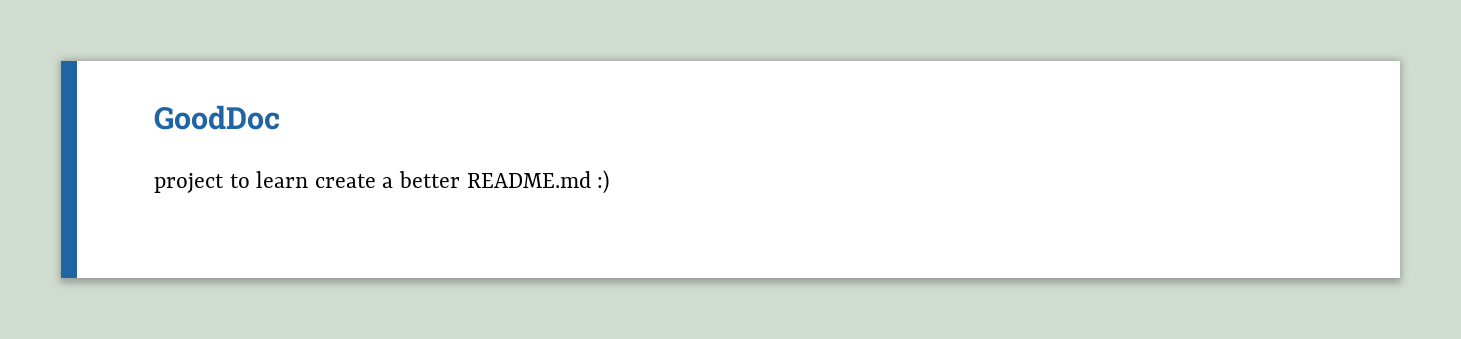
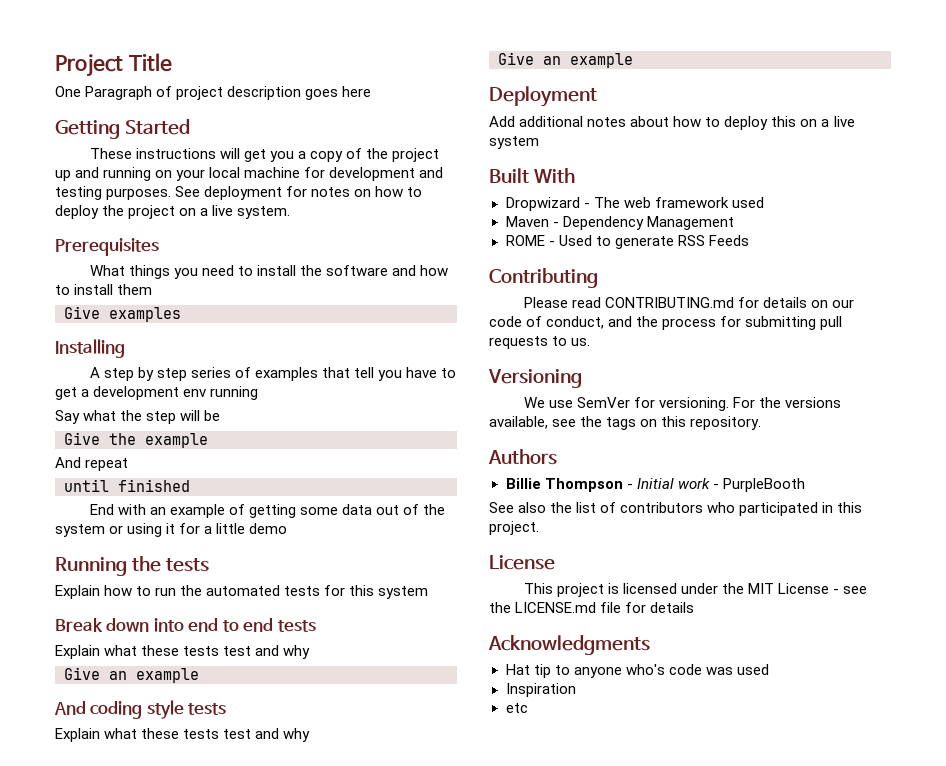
[154,105,280,130] [154,170,610,194] GoodDoc // project to learn create a better README.md :) -> [55,53,172,77] [55,86,372,100] [55,119,190,139] [89,148,440,162] [55,167,444,181] [55,186,423,200] [55,205,291,219] [55,238,159,256] [89,265,449,279] [55,284,153,295] [64,306,181,322] [55,339,125,358] [89,367,457,381] [55,386,259,400] [55,410,221,424] [64,432,208,448] [55,457,129,471] [64,479,190,492] [89,504,446,518] [55,523,288,537] [55,556,209,576] [55,585,429,599] [55,618,316,632] [55,645,311,659] [64,667,199,683] [54,700,227,719] [55,728,311,742] [498,52,633,68] [489,86,597,107] [489,116,855,130] [489,136,539,149] [489,168,575,183] [505,197,764,211] [505,216,734,230] [505,235,749,249] [489,268,598,288] [523,297,855,308] [489,316,843,330] [489,336,591,349] [488,369,582,388] [523,397,842,411] [489,416,762,430] [488,449,557,465] [505,478,805,492] [489,502,863,516] [489,521,539,535] [489,555,555,570] [523,583,868,597] [489,602,695,613] [488,635,650,655] [505,664,769,678] [505,683,576,697] [505,703,528,713] Project Title // One Paragraph of project description goes here // Getting Started // These instructions will get you a copy of the project up and running on your local machine for development and testing purposes. See deployment for notes on how to deploy the project on a live system. // Prerequisites // What things you need to install the software and how to install them // Give examples // Installing // A step by step series of examples that tell you have to get a development env running // Say what the step will be // Give the example // And repeat // until finished // End with an example of getting some data out of the system or using it for a little demo // Running the tests // Explain how to run the automated tests for this system // Break down into end to end tests // Explain what these tests test and why // Give an example // And coding style tests // Explain what these tests test and why // Give an example // Deployment // Add additional notes about how to deploy this on a live system // Built With // Dropwizard - The web framework used // Maven - Dependency Management // ROME - Used to generate RSS Feeds // Contributing // Please read CONTRIBUTING.md for details on our code of conduct, and the process for submitting pull requests to us. // Versioning // We use SemVer for versioning. For the versions available, see the tags on this repository. // Authors // Billie Thompson - Initial work - PurpleBooth // See also the list of contributors who participated in this project. // License // This project is licensed under the MIT License - see the LICENSE.md file for details // Acknowledgments // Hat tip to anyone who's code was used // Inspiration // etc

